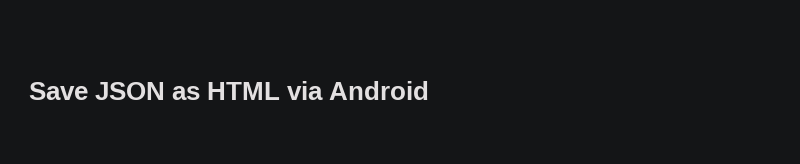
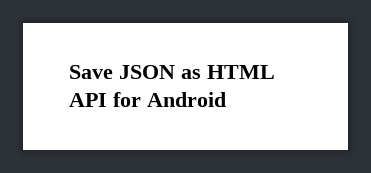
[287,81,324,100] via -> [69,92,141,107] API for

